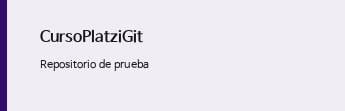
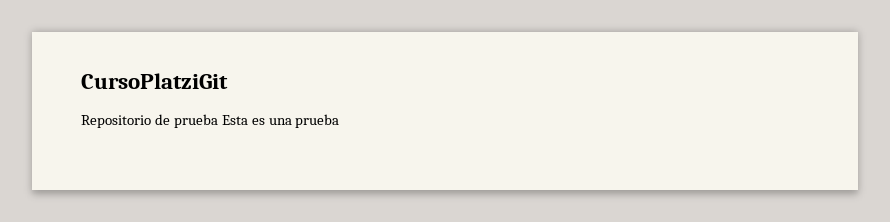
(149, 65) none -> [221,114,340,128] Esta es una prueba

